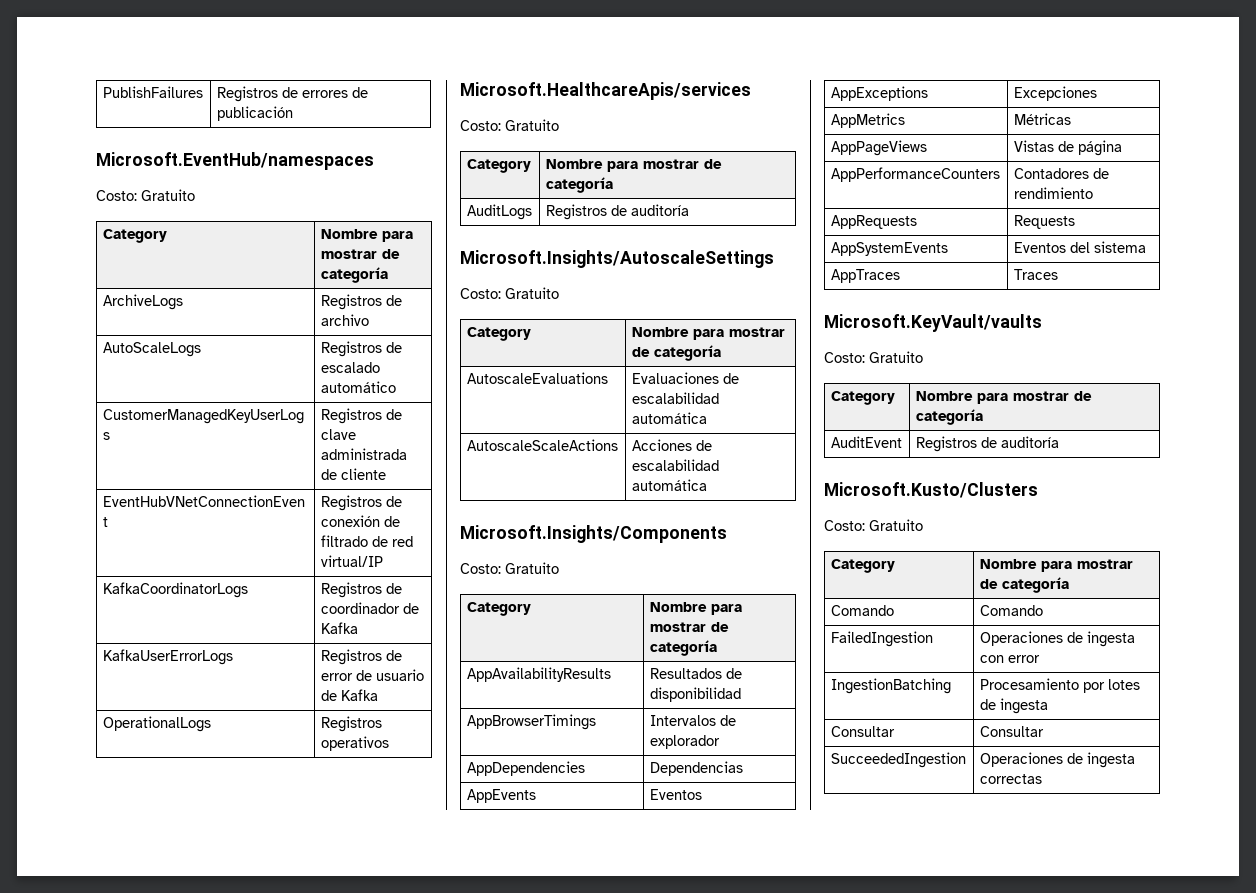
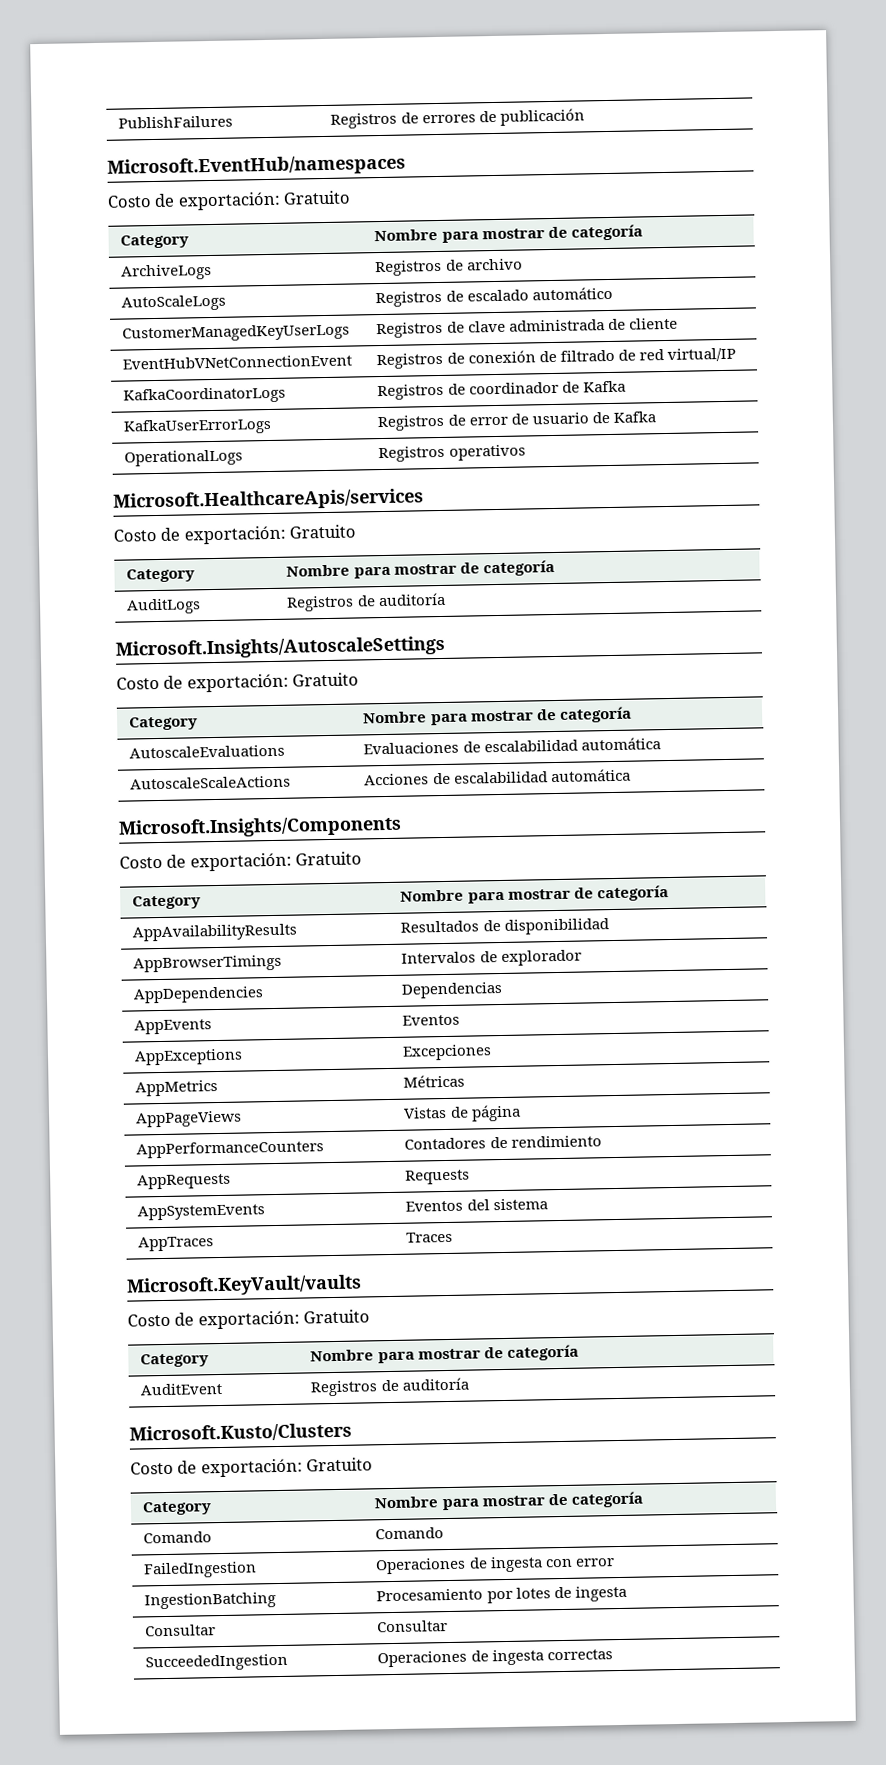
[96,190,137,201] Costo: -> [107,191,281,211] Costo de exportación:
[460,120,501,131] Costo: -> [113,525,286,545] Costo de exportación:
[460,288,501,299] Costo: -> [116,673,289,693] Costo de exportación:
[460,563,501,574] Costo: -> [119,852,292,872] Costo de exportación:
[824,352,865,363] Costo: -> [127,1310,300,1330] Costo de exportación:
[824,520,865,531] Costo: -> [130,1458,303,1478] Costo de exportación:

